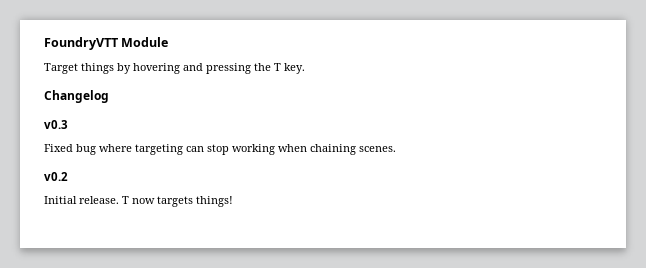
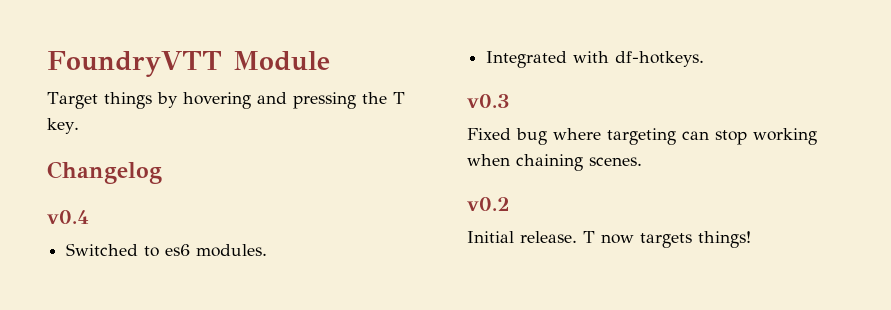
(109, 96) none -> [47,210,89,224] [66,243,268,257] [486,51,705,68] // v0.4 // Switched to es6 modules. // Integrated with df-hotkeys.

